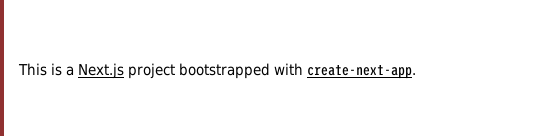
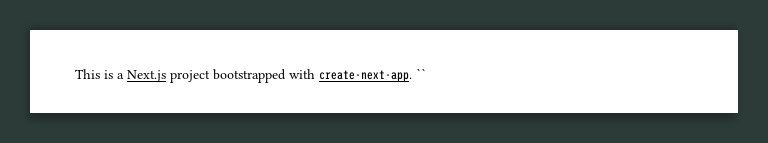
(417, 72) none -> [416,68,426,79] ``

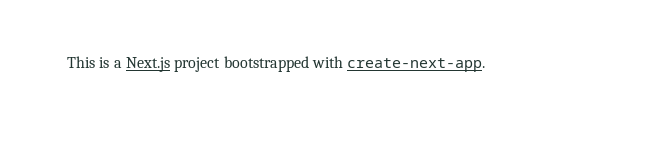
[416,68,426,79] `` -> (486, 65) none

